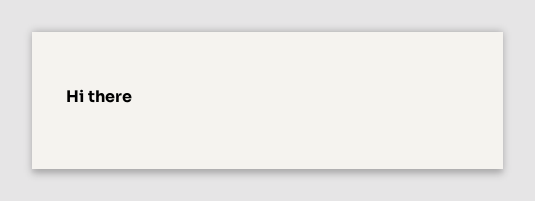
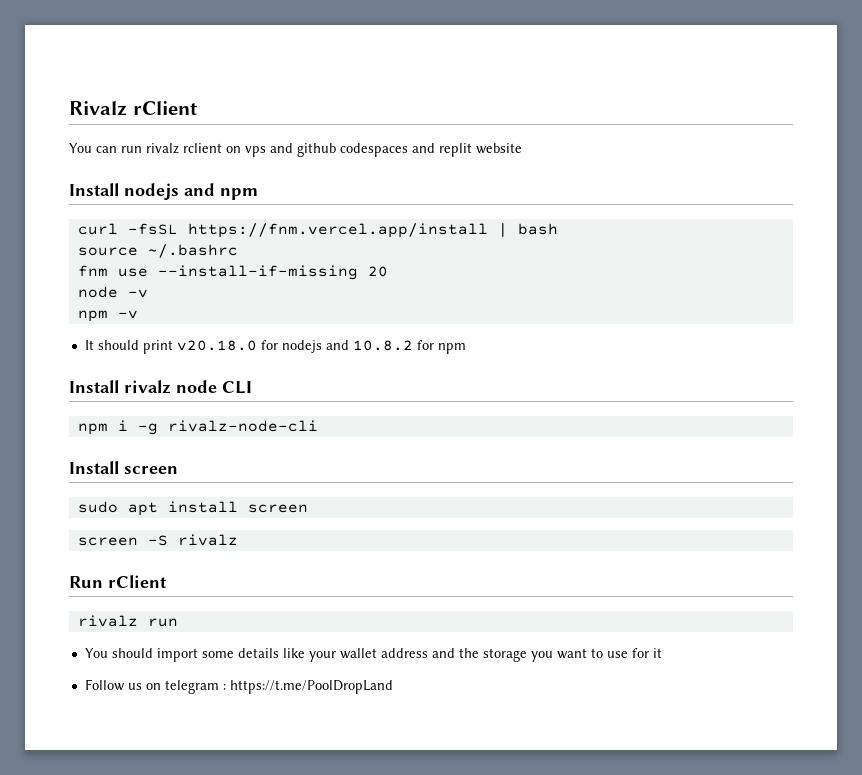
[66,89,133,103] Hi there -> [69,101,197,116] [69,143,522,157] [69,183,258,200] [77,223,558,238] [77,244,238,258] [77,265,388,280] [77,286,148,298] [77,310,138,322] [84,340,466,354] [69,380,252,394] [77,420,318,435] [69,461,178,474] [77,501,308,516] [77,534,238,546] [69,575,167,588] [77,615,178,627] [84,648,662,662] [84,679,393,694] Rivalz rClient // You can run rivalz rclient on vps and github codespaces and replit website // Install nodejs and npm // curl -fsSL https://fnm.vercel.app/install | bash // source ~/.bashrc // fnm use --install-if-missing 20 // node -v // npm -v // It should print v20.18.0 for nodejs and 10.8.2 for npm // Install rivalz node CLI // npm i -g rivalz-node-cli // Install screen // sudo apt install screen // screen -S rivalz // Run rClient // rivalz run // You should import some details like your wallet address and the storage you want to use for it // Follow us on telegram : https://t.me/PoolDropLand

